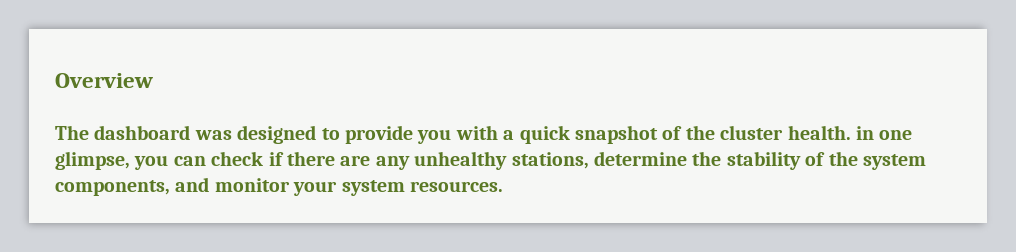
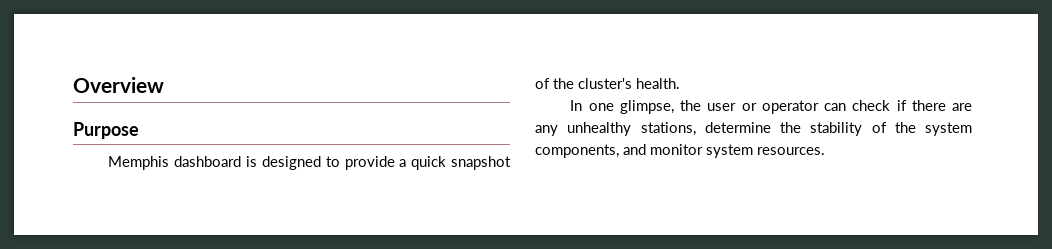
[55,125,232,140] The dashboard was -> [73,122,139,139] [108,156,258,170] Purpose // Memphis dashboard is
[417,125,498,144] you with -> (395, 163) none
[720,125,784,140] cluster -> [578,78,632,89] cluster's
[855,126,874,140] in -> [570,100,583,111] // In
[134,156,169,170] you -> [680,100,819,114] the user or operator
[293,181,338,196] your -> (703, 149) none

